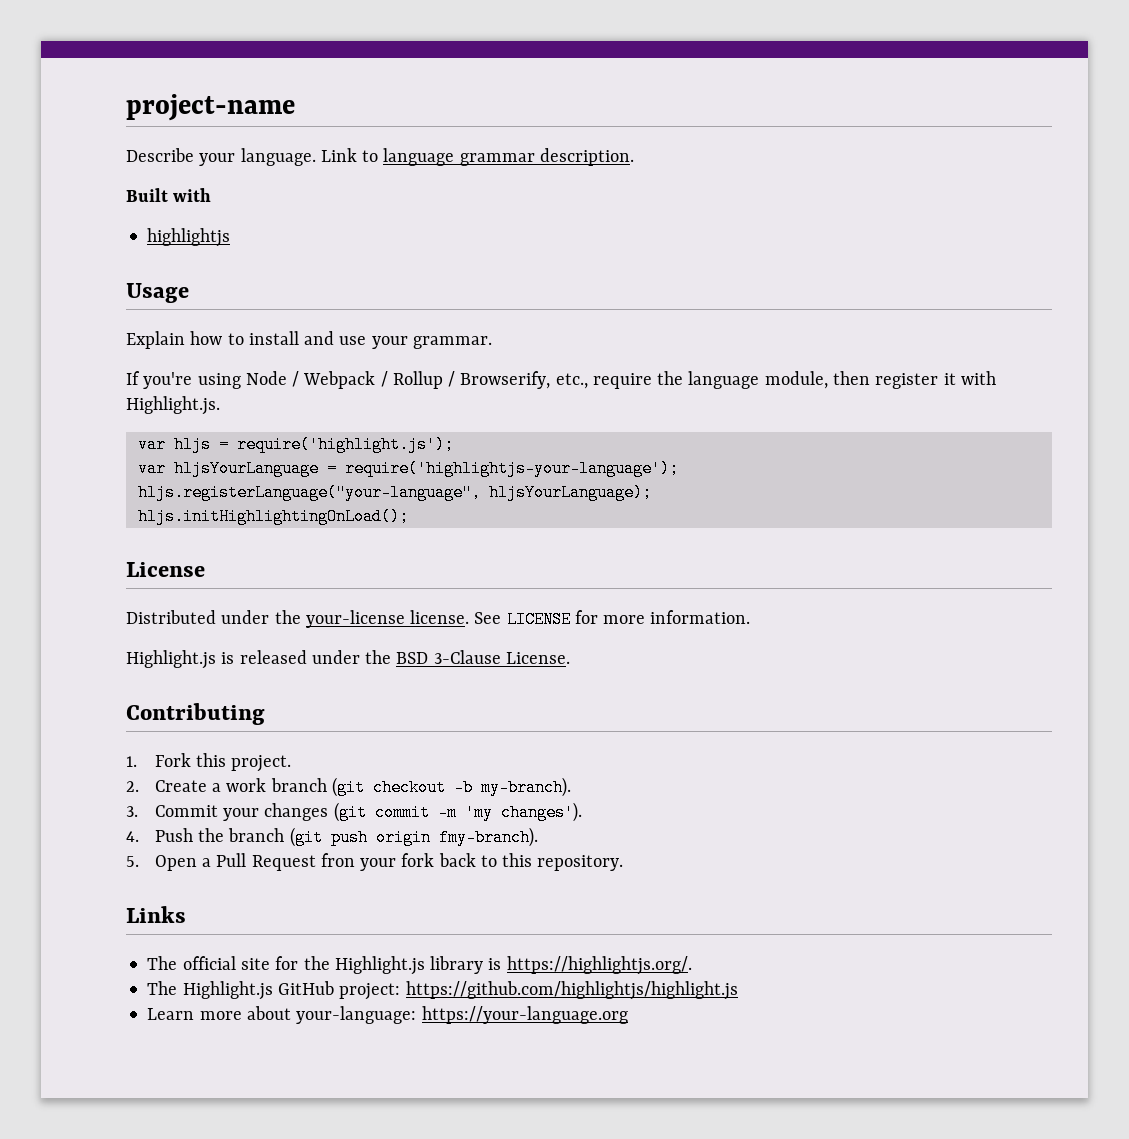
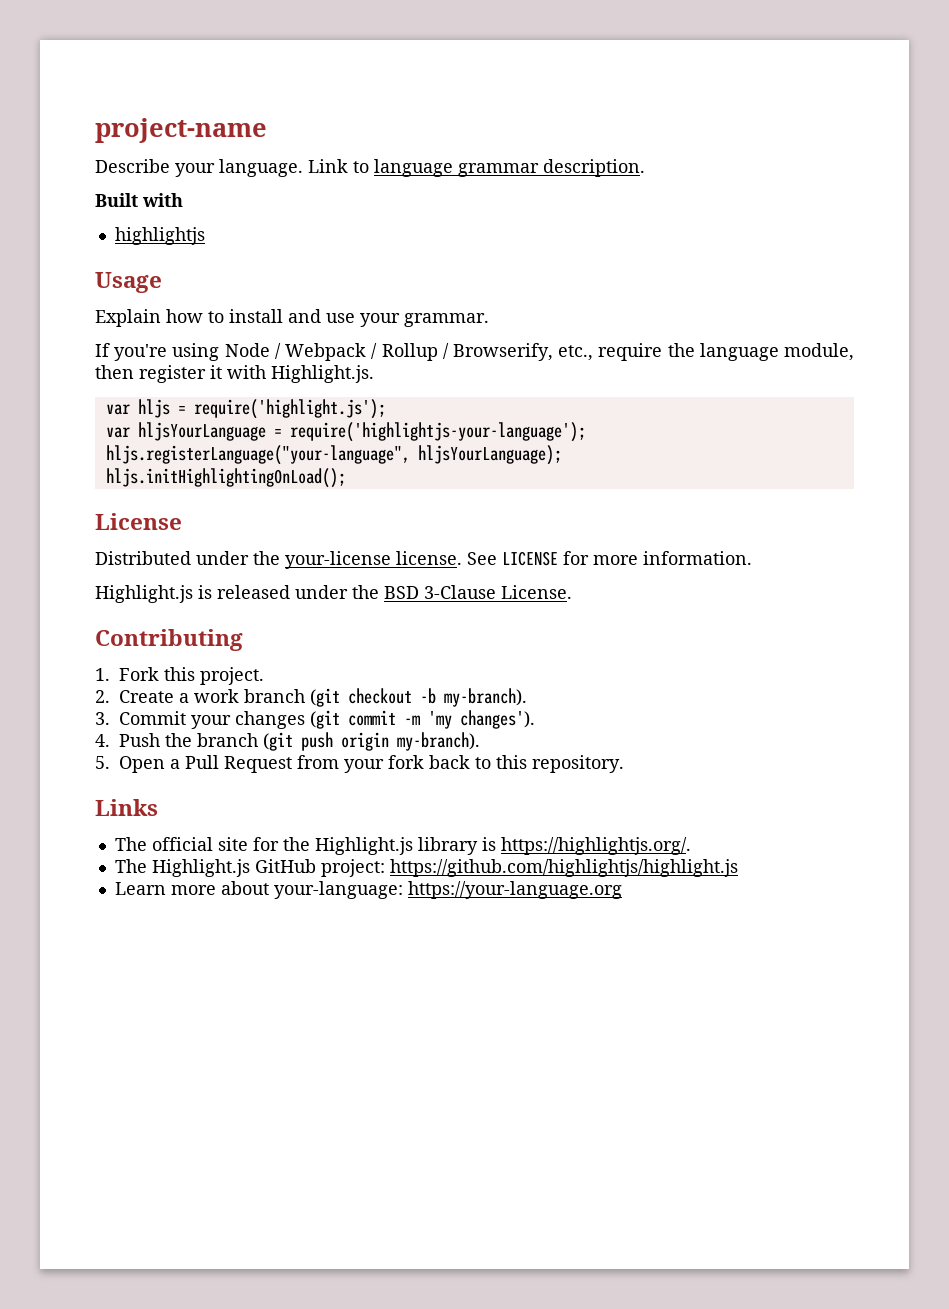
[438,827,538,847] fmy-branch). -> [397,732,480,751] my-branch).
[320,853,355,867] fron -> [297,755,339,769] from

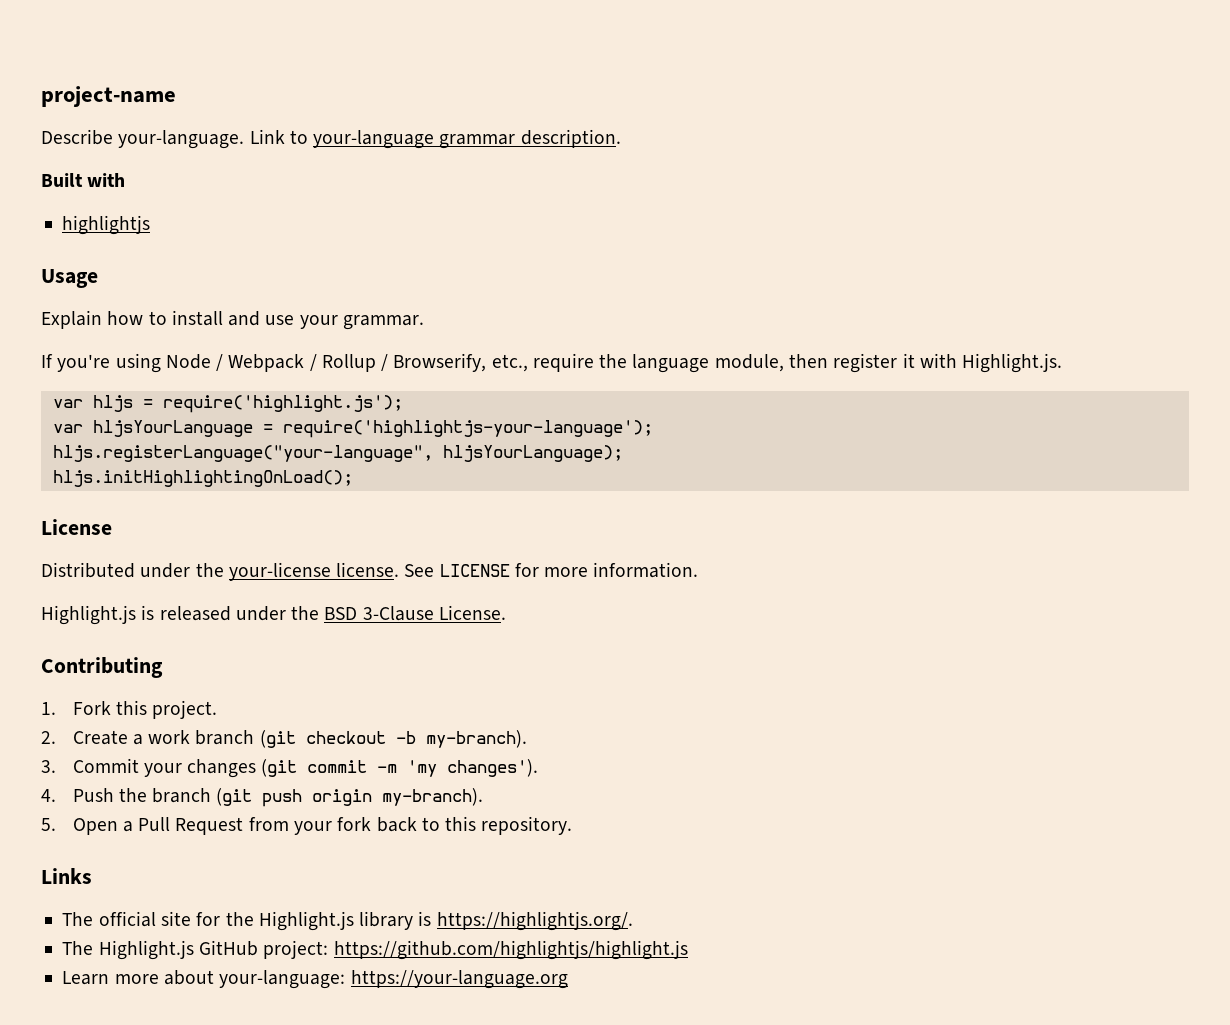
[175,159,303,177] your language. -> [118,130,245,149] your-language.
[374,159,453,177] language -> [313,130,435,149] your-language

